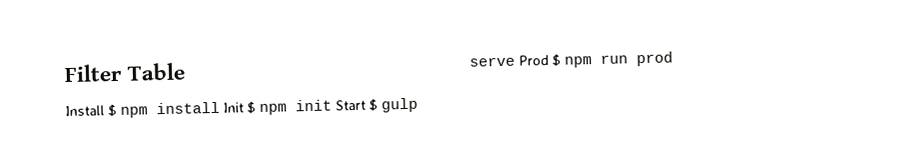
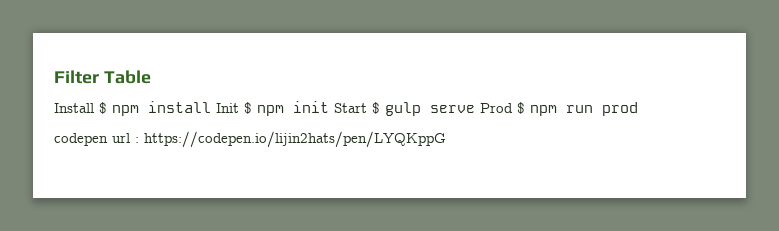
(673, 59) none -> [54,131,446,148] // codepen url : https://codepen.io/lijin2hats/pen/LYQKppG

